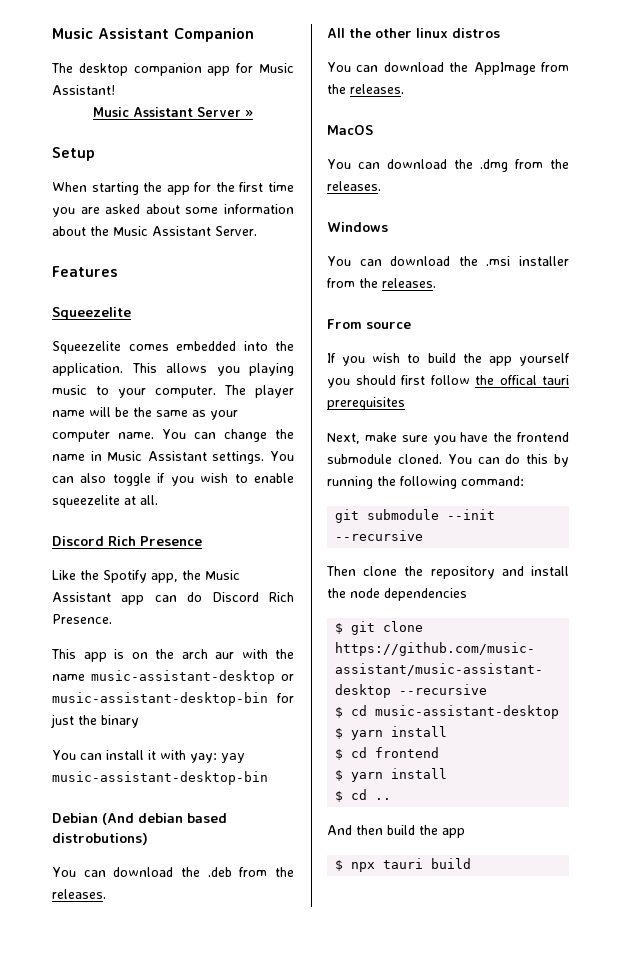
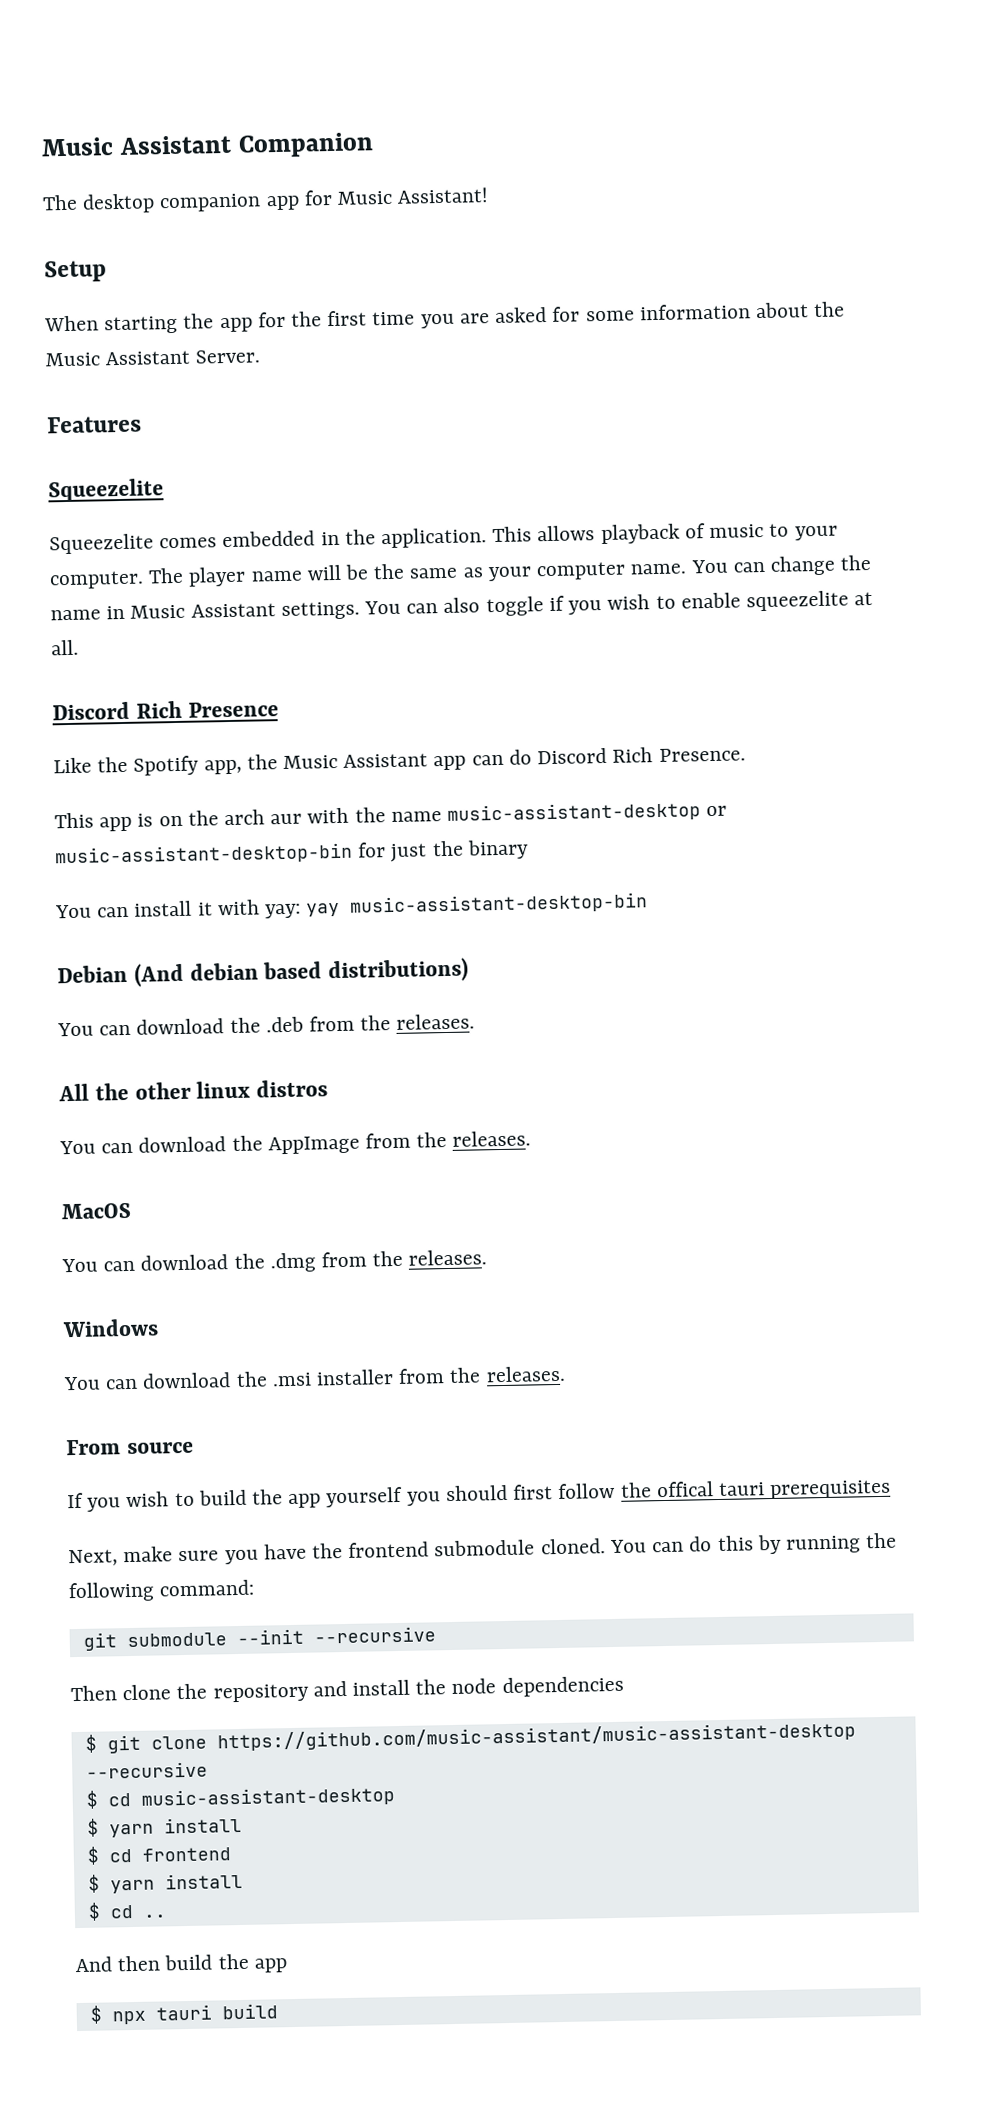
[93,107,253,117] // Music Assistant Server » -> (490, 195) none
[145,204,180,214] about -> [551,306,581,322] for
[243,341,268,351] into -> [320,531,340,546] in
[216,363,294,376] you playing -> [600,523,706,545] playback of
[52,833,148,845] distrobutions) -> [328,957,469,984] distributions)

